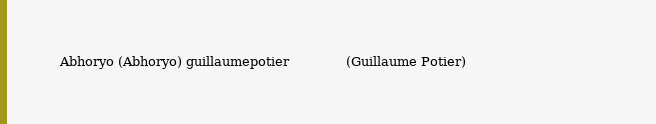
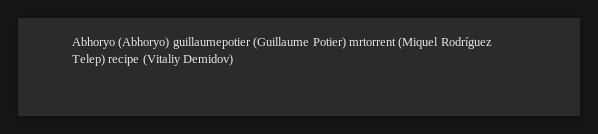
(466, 62) none -> [348,37,492,49] [72,54,234,66] mrtorrent (Miquel Rodríguez Telep) recipe (Vitaliy Demidov)

